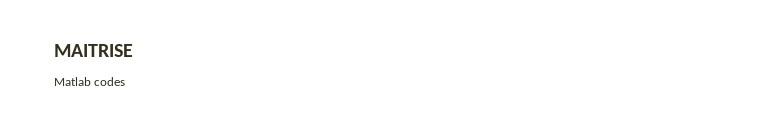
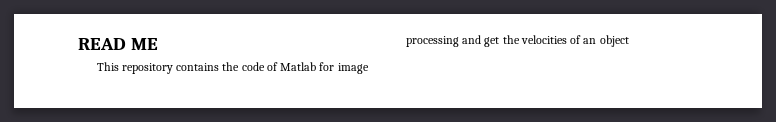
[54,44,133,57] [54,77,126,86] MAITRISE // Matlab codes -> [78,38,158,50] [96,62,369,74] [406,35,629,47] READ ME // This repository contains the code of Matlab for image processing and get the velocities of an object

